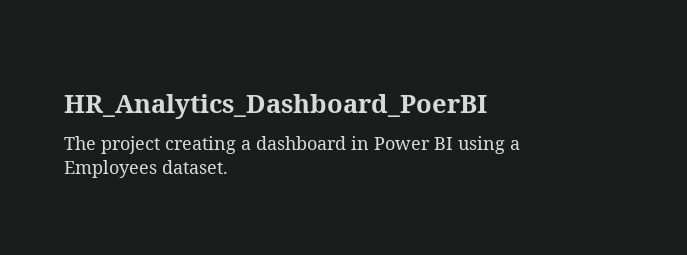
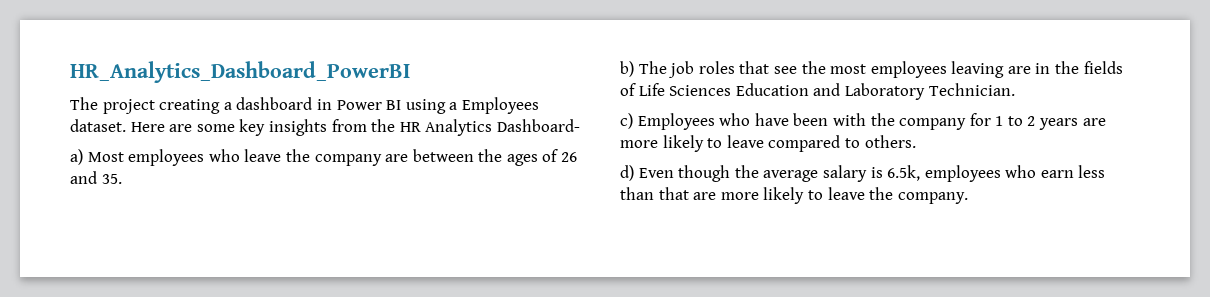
[64,94,487,119] HR_Analytics_Dashboard_PoerBI -> [70,61,410,83] HR_Analytics_Dashboard_PowerBI
(228, 167) none -> [130,119,580,136] [70,149,578,166] [70,171,122,184] [620,61,1123,78] [620,83,1015,100] [620,113,1106,130] [620,135,916,152] [620,165,1106,182] [620,187,968,204] Here are some key insights from the HR Analytics Dashboard- // a) Most employees who leave the company are between the ages of 26 and 35. // b) The job roles that see the most employees leaving are in the fields of Life Sciences Education and Laboratory Technician. // c) Employees who have been with the company for 1 to 2 years are more likely to leave compared to others. // d) Even though the average salary is 6.5k, employees who earn less than that are more likely to leave the company.

